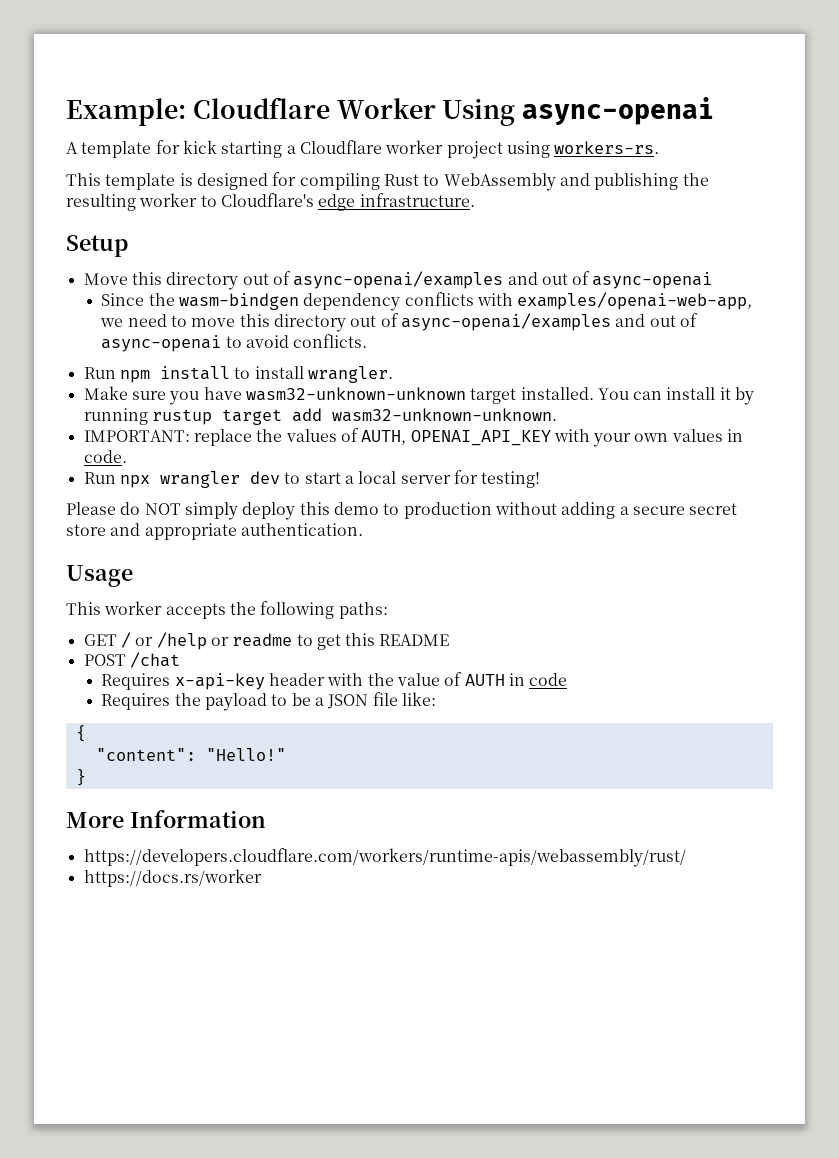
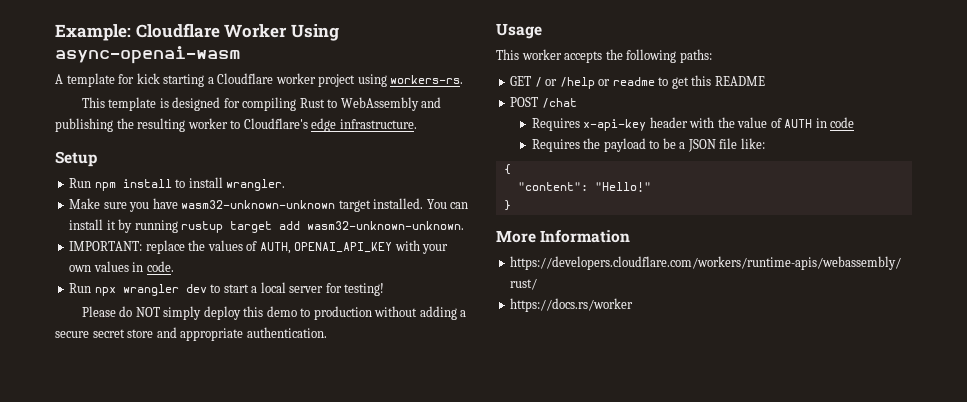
[522,97,714,125] async-openai -> [55,46,241,64] async-openai-wasm
[83,271,713,290] [101,292,753,311] [100,313,698,332] [101,334,368,352] // Move this directory out of async-openai/examples and out of async-openai // Since the wasm-bindgen dependency conflicts with examples/openai-web-app, we need to move this directory out of async-openai/examples and out of async-openai to avoid conflicts. -> (97, 159) none

